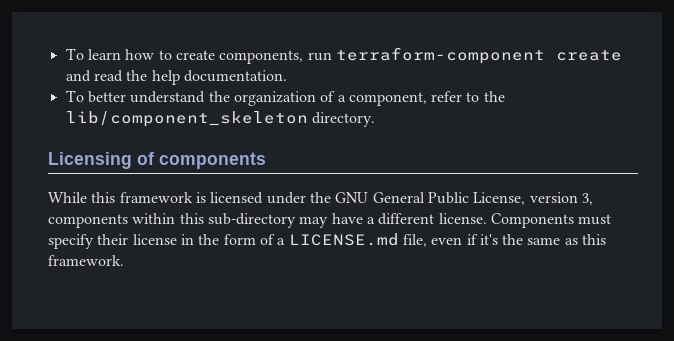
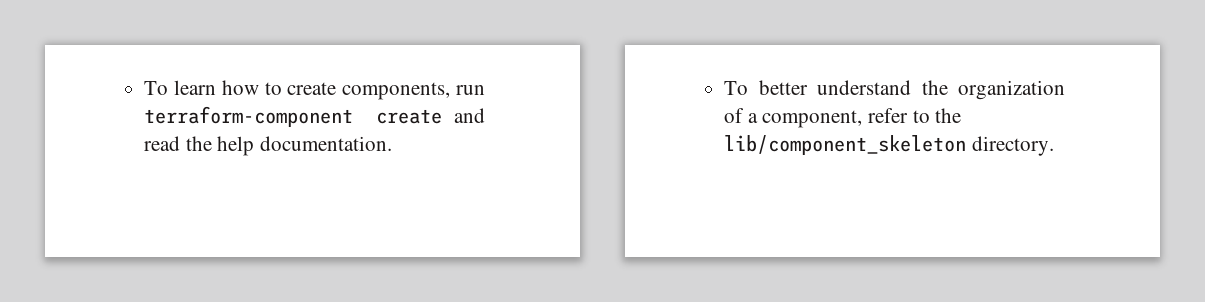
[48,152,266,169] [48,192,593,205] [48,213,612,228] [48,233,607,249] [48,255,124,266] // Licensing of components // While this framework is licensed under the GNU General Public License, version 3, components within this sub-directory may have a different license. Components must specify their license in the form of a LICENSE.md file, even if it's the same as this framework. -> (1054, 146) none

